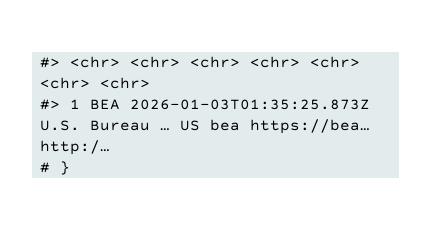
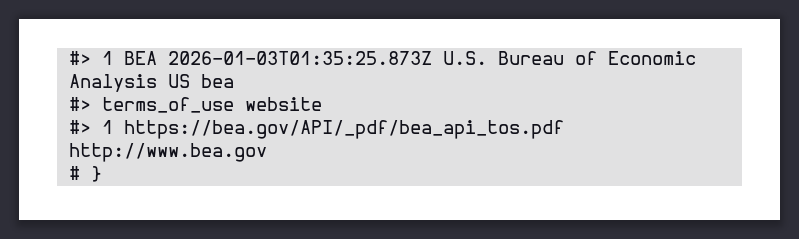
[39,56,360,68] [39,77,150,89] [39,99,60,110] #> <chr> <chr> <chr> <chr> <chr> <chr> <chr> // #> -> [68,51,91,65] #>
[159,128,170,131] … -> [574,51,696,65] [68,74,157,92] of Economic Analysis
[249,119,370,134] [39,140,110,155] https://bea… http:/… -> [68,97,322,113] [68,120,564,139] [68,143,267,162] // #> terms_of_use website // #> 1 https://bea.gov/API/_pdf/bea_api_tos.pdf http://www.bea.gov

